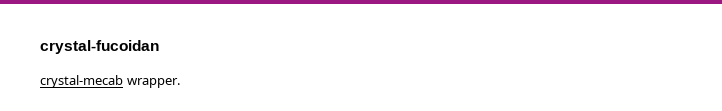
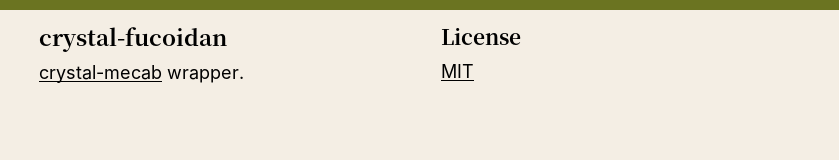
(180, 83) none -> [441,27,521,45] [441,64,474,78] // License // MIT

